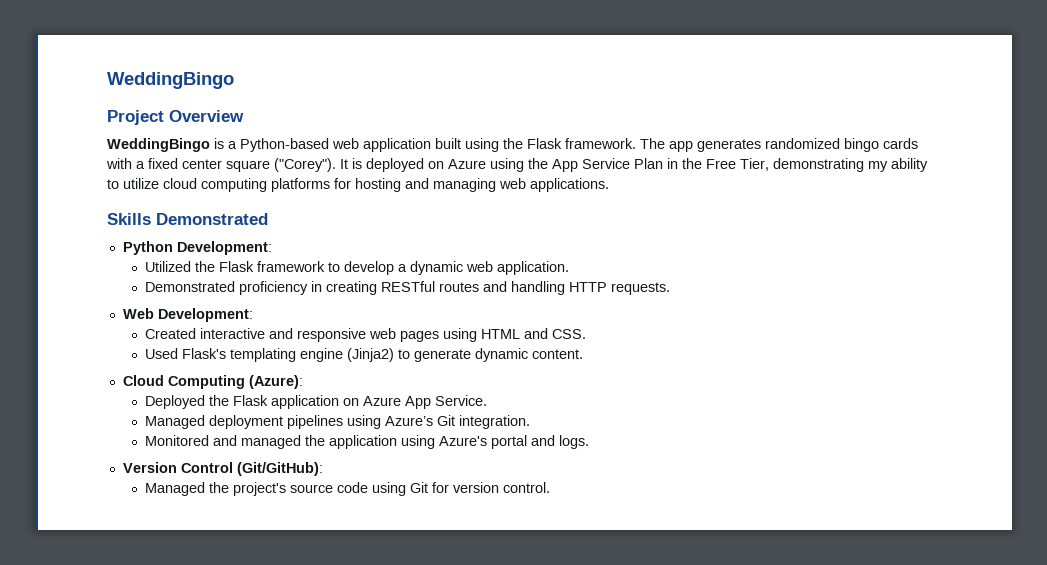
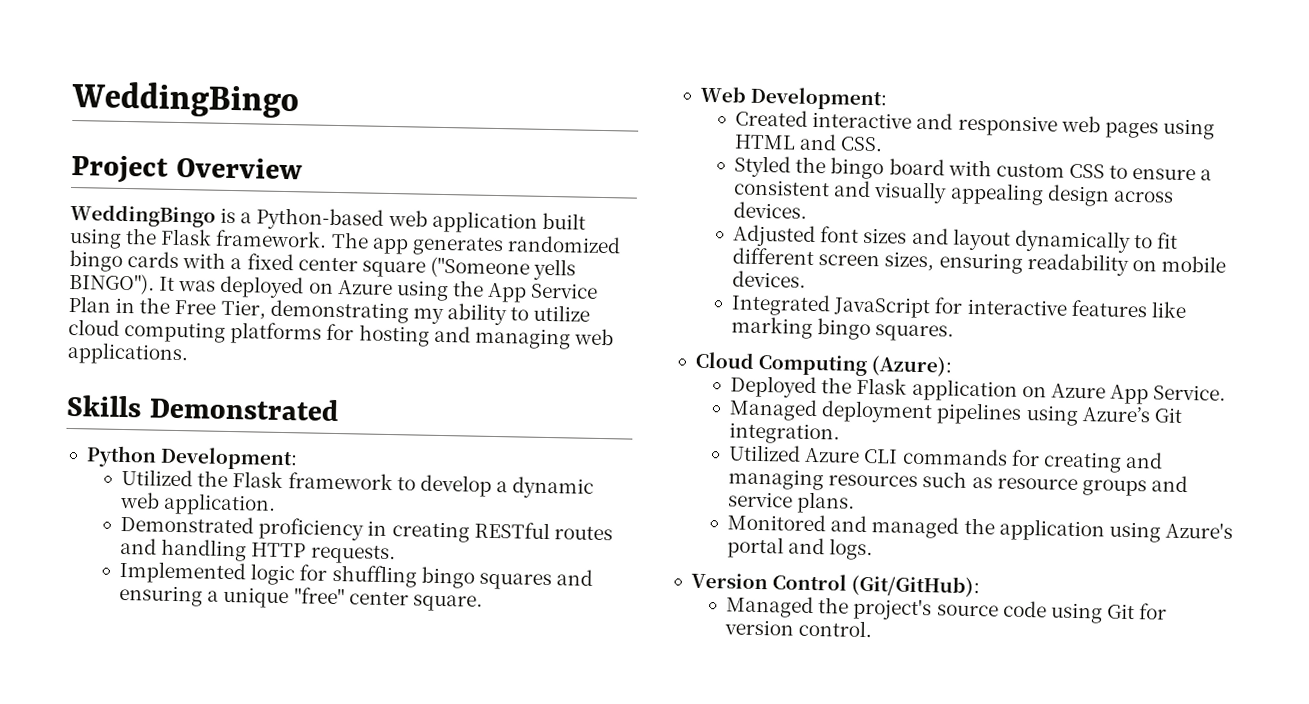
[274,158,362,172] ("Corey"). It is -> [429,256,577,281] [69,272,217,295] ("Someone yells BINGO"). It was
(670, 288) none -> [119,560,593,591] [119,584,483,612] // Implemented logic for shuffling bingo squares and ensuring a unique "free" center square.
[144,348,583,362] Used Flask's templating engine (Jinja2) to generate dynamic content. -> [734,155,1213,181] [733,179,1174,207] [733,201,808,219] [733,224,1179,253] [732,247,1226,276] [732,270,807,288] [731,293,1187,319] [731,316,955,342] Styled the bingo board with custom CSS to ensure a consistent and visually appealing design across devices. // Adjusted font sizes and layout dynamically to fit different screen sizes, ensuring readability on mobile devices. // Integrated JavaScript for interactive features like marking bingo squares.
(530, 422) none -> [728,444,1163,473] [728,468,1188,497] [728,491,856,514] // Utilized Azure CLI commands for creating and managing resources such as resource groups and service plans.

